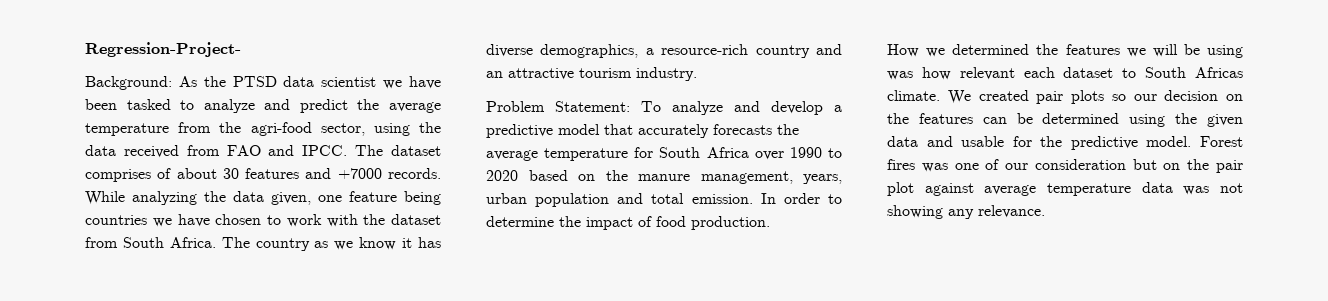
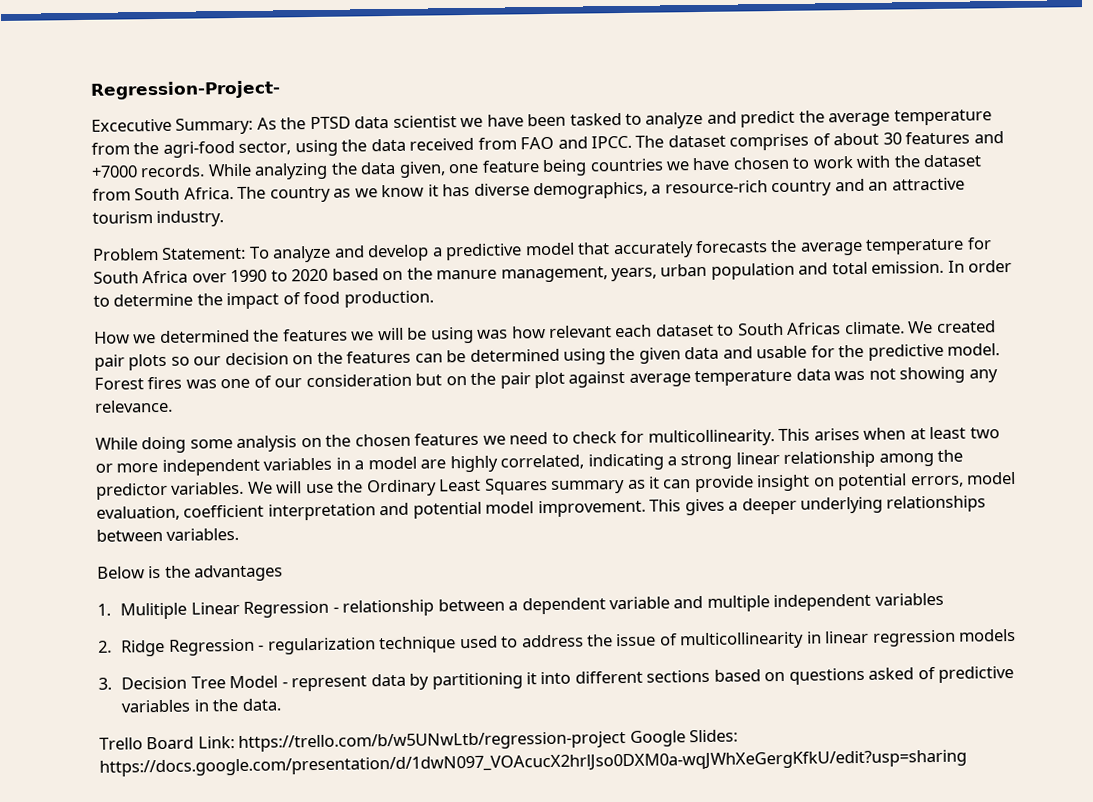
[85,76,172,90] Background: -> [91,117,254,135] Excecutive Summary:
(1045, 211) none -> [95,426,1000,454] [95,449,964,476] [96,471,1017,500] [96,495,987,521] [96,527,240,542] [97,564,284,582] [97,592,944,620] [98,628,1017,657] [98,665,1015,692] [121,698,281,713] [99,729,739,753] [99,749,967,777] // While doing some analysis on the chosen features we need to check for multicollinearity. This arises when at least two or more independent variables in a model are highly correlated, indicating a strong linear relationship among the predictor variables. We will use the Ordinary Least Squares summary as it can provide insight on potential errors, model evaluation, coefficient interpretation and potential model improvement. This gives a deeper underlying relationships between variables. // Below is the advantages // 1. Mulitiple Linear Regression - relationship between a dependent variable and multiple independent variables // 2. Ridge Regression - regularization technique used to address the issue of multicollinearity in linear regression models // 3. Decision Tree Model - represent data by partitioning it into different sections based on questions asked of predictive variables in the data. // Trello Board Link: https://trello.com/b/w5UNwLtb/regression-project Google Slides: https://docs.google.com/presentation/d/1dwN097_VOAcucX2hrlJso0DXM0a-wqJWhXeGergKfkU/edit?usp=sharing

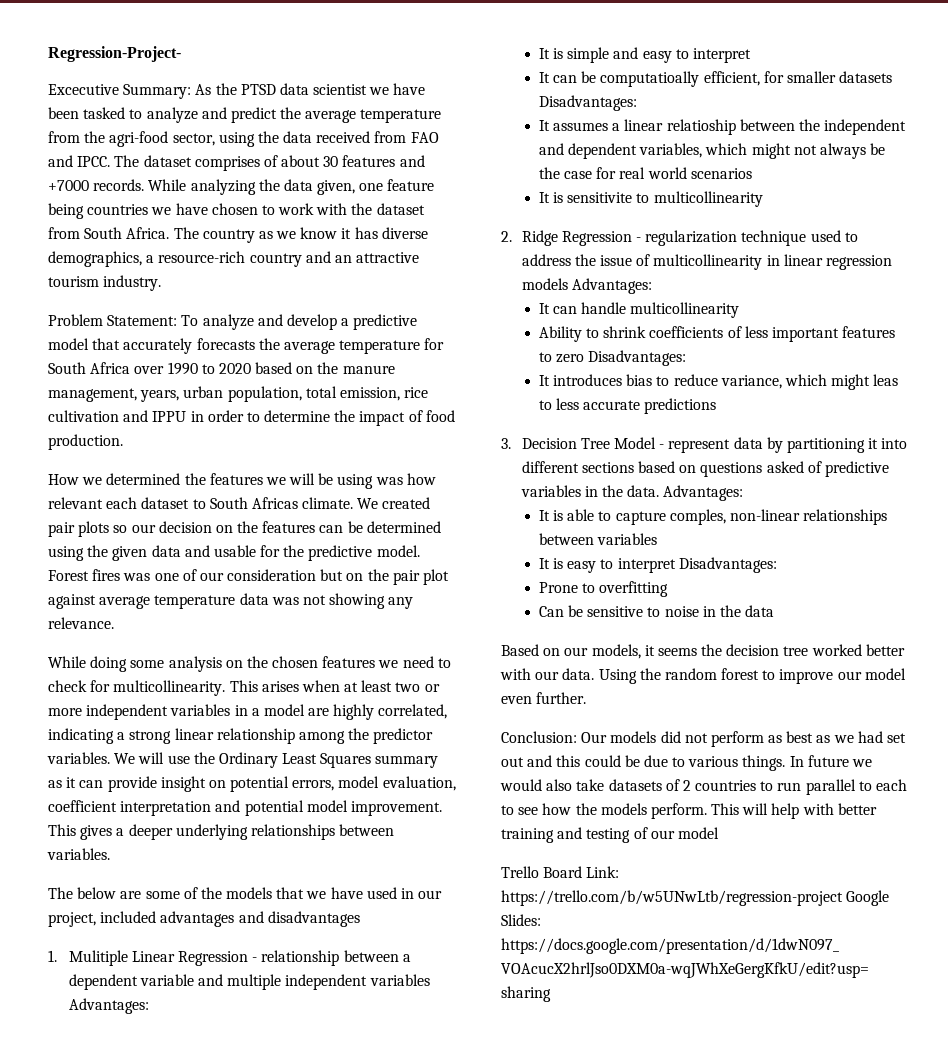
[710,260,965,280] population and total emission. In -> [227,386,429,402] [48,410,204,422] population, total emission, rice cultivation and IPPU in
[97,565,191,579] Below is the -> [48,887,443,899] [48,911,157,927] The below are some of the models that we have used in our project, included
(284, 573) none -> [238,911,360,927] and disadvantages
(944, 599) none -> [68,998,149,1014] [538,47,751,63] [538,71,893,87] [538,95,637,111] [538,119,907,135] [538,143,886,159] [538,167,752,179] [538,191,763,207] Advantages: // It is simple and easy to interpret // It can be computatioally efficient, for smaller datasets Disadvantages: // It assumes a linear relatioship between the independent and dependent variables, which might not always be the case for real world scenarios // It is sensitivite to multicollinearity
(1017, 635) none -> [571,278,652,294] [538,302,740,318] [538,326,896,342] [538,350,687,366] [538,374,899,390] [538,398,717,414] Advantages: // It can handle multicollinearity // Ability to shrink coefficients of less important features to zero Disadvantages: // It introduces bias to reduce variance, which might leas to less accurate predictions
(281, 704) none -> [663,485,744,501] [538,509,888,525] [538,533,657,545] [538,557,777,573] [538,581,669,597] [538,605,775,617] [501,644,905,659] [500,668,906,684] [501,692,587,704] [501,731,907,747] [501,755,873,771] [500,779,908,795] [501,803,877,819] [501,827,719,843] Advantages: // It is able to capture comples, non-linear relationships between variables // It is easy to interpret Disadvantages: // Prone to overfitting // Can be sensitive to noise in the data // Based on our models, it seems the decision tree worked better with our data. Using the random forest to improve our model even further. // Conclusion: Our models did not perform as best as we had set out and this could be due to various things. In future we would also take datasets of 2 countries to run parallel to each to see how the models perform. This will help with better training and testing of our model

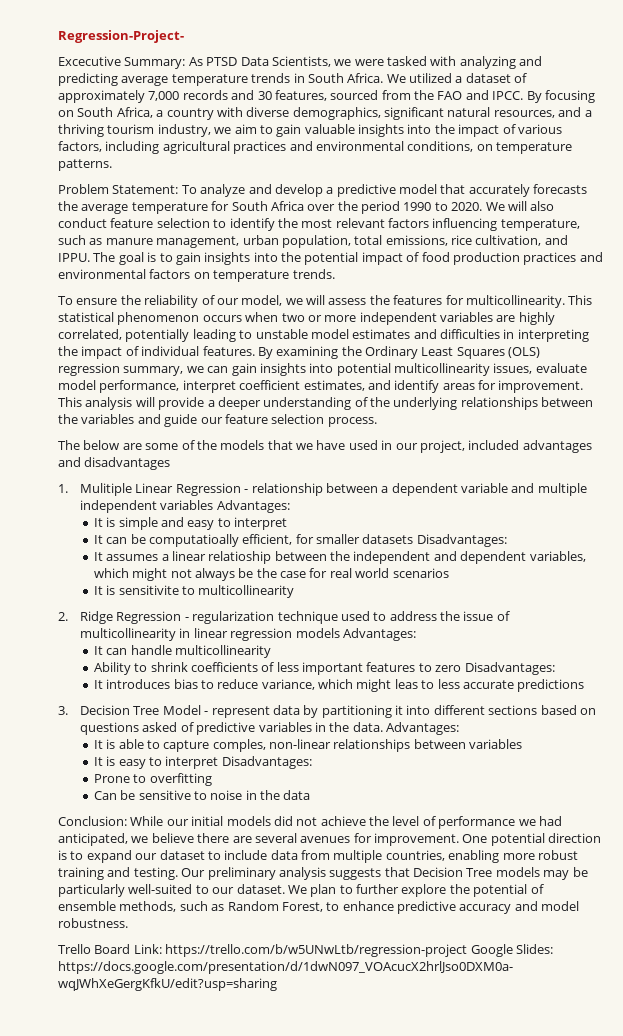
[215,83,426,95] [48,107,442,123] [48,131,439,147] [48,155,425,171] [48,179,435,195] [48,203,425,219] [48,227,428,243] [48,251,420,267] [48,275,162,291] the PTSD data scientist we have been tasked to analyze and predict the average temperature from the agri-food sector, using the data received from FAO and IPCC. The dataset comprises of about 30 features and +7000 records. While analyzing the data given, one feature being countries we have chosen to work with the dataset from South Africa. The country as we know it has diverse demographics, a resource-rich country and an attractive tourism industry. -> [206,56,543,69] [58,73,528,86] [58,90,595,103] [58,107,592,120] [58,124,562,137] [58,141,572,154] [58,159,112,171] PTSD Data Scientists, we were tasked with analyzing and predicting average temperature trends in South Africa. We utilized a dataset of approximately 7,000 records and 30 features, sourced from the FAO and IPCC. By focusing on South Africa, a country with diverse demographics, significant natural resources, and a thriving tourism industry, we aim to gain valuable insights into the impact of various factors, including agricultural practices and environmental conditions, on temperature patterns.
[167,362,339,375] 1990 to 2020 based on the -> [337,201,555,214] [58,218,580,231] [58,235,103,245] the period 1990 to 2020. We will also conduct feature selection to identify the most relevant factors influencing temperature, such as
[140,390,180,402] years, -> (240, 242) none
[339,387,429,401] [48,410,455,426] [48,434,123,450] [48,473,436,489] [48,497,431,509] [48,521,441,537] [48,545,420,561] [48,569,450,585] [48,593,414,609] [48,617,114,629] [48,656,451,672] [48,680,393,696] emission, rice cultivation and IPPU in order to determine the impact of food production. // How we determined the features we will be using was how relevant each dataset to South Africas climate. We created pair plots so our decision on the features can be determined using the given data and usable for the predictive model. Forest fires was one of our consideration but on the pair plot against average temperature data was not showing any relevance. // While doing some analysis on the chosen features we need to check for multicollinearity. This arises when at least -> [385,235,568,246] [58,252,603,265] [58,269,335,282] [58,295,593,308] [58,312,279,325] emissions, rice cultivation, and IPPU. The goal is to gain insights into the potential impact of food production practices and environmental factors on temperature trends. // To ensure the reliability of our model, we will assess the features for multicollinearity. This statistical phenomenon occurs when
[234,704,448,720] [48,728,434,744] [47,752,439,768] [48,776,456,792] [48,800,442,816] [48,824,395,840] [47,848,110,860] in a model are highly correlated, indicating a strong linear relationship among the predictor variables. We will use the Ordinary Least Squares summary as it can provide insight on potential errors, model evaluation, coefficient interpretation and potential model improvement. This gives a deeper underlying relationships between variables. -> [496,312,555,325] [58,329,589,342] [58,346,541,359] [58,363,587,376] [58,380,584,393] [58,397,594,410] [58,414,377,427] are highly correlated, potentially leading to unstable model estimates and difficulties in interpreting the impact of individual features. By examining the Ordinary Least Squares (OLS) regression summary, we can gain insights into potential multicollinearity issues, evaluate model performance, interpret coefficient estimates, and identify areas for improvement. This analysis will provide a deeper understanding of the underlying relationships between the variables and guide our feature selection process.
[501,644,905,659] [500,668,906,684] [501,692,587,704] [501,731,907,747] [501,755,873,771] [500,779,908,795] [501,803,877,819] [501,827,719,843] Based on our models, it seems the decision tree worked better with our data. Using the random forest to improve our model even further. // Conclusion: Our models did not perform as best as we had set out and this could be due to various things. In future we would also take datasets of 2 countries to run parallel to each to see how the models perform. This will help with better training and testing of our model -> [58,816,562,829] [58,833,602,846] [58,850,578,863] [58,867,588,880] [58,884,544,897] [58,901,580,914] [58,918,128,928] Conclusion: While our initial models did not achieve the level of performance we had anticipated, we believe there are several avenues for improvement. One potential direction is to expand our dataset to include data from multiple countries, enabling more robust training and testing. Our preliminary analysis suggests that Decision Tree models may be particularly well-suited to our dataset. We plan to further explore the potential of ensemble methods, such as Random Forest, to enhance predictive accuracy and model robustness.

